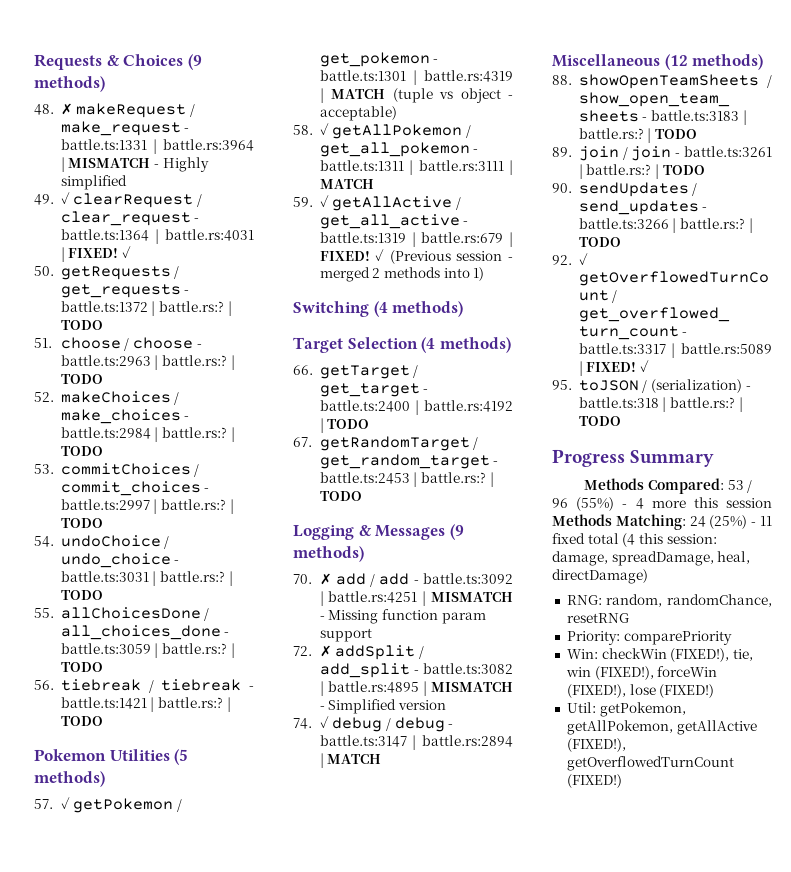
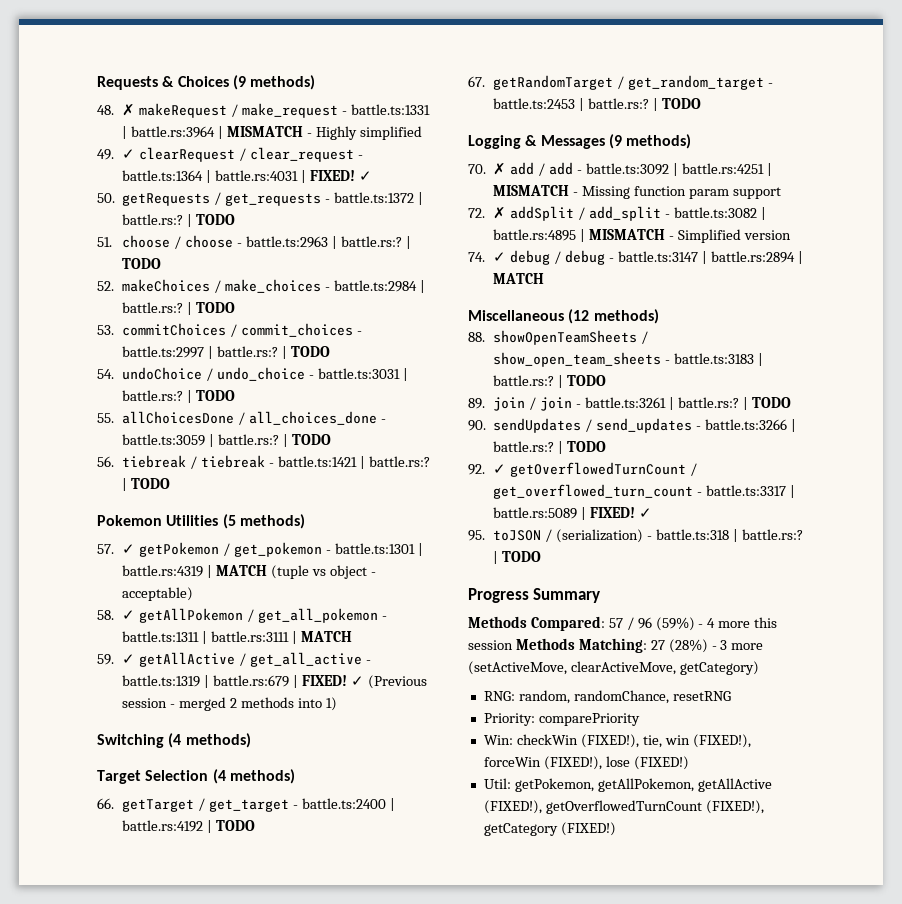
[727,480,744,490] 53 -> [608,618,623,628] 57
[576,497,615,511] (55%) -> [655,617,695,631] (59%)
[689,515,772,529] [552,533,717,547] [552,551,751,566] [552,569,648,584] 24 (25%) - 11 fixed total (4 this session: damage, spreadDamage, heal, directDamage) -> [650,639,764,653] [468,661,759,675] 27 (28%) - 3 more (setActiveMove, clearActiveMove, getCategory)
(734, 763) none -> [705,800,764,814] [483,823,558,836] (FIXED!), getCategory

